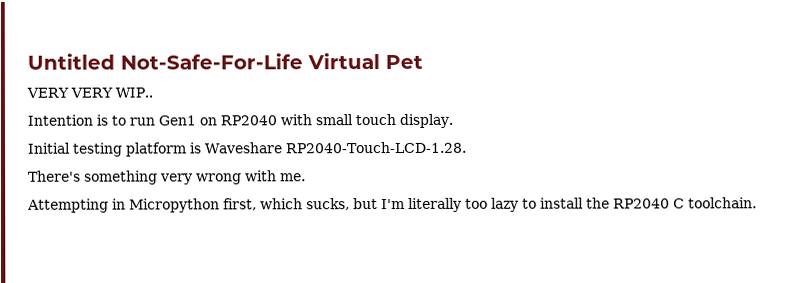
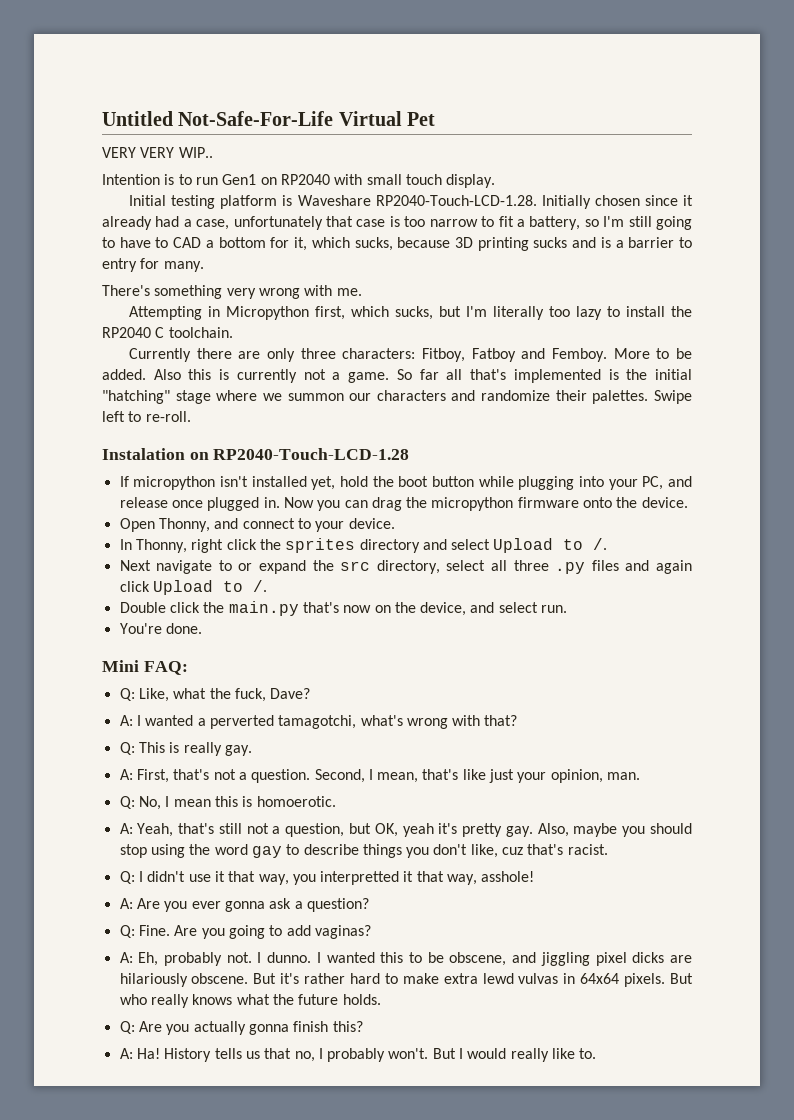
(467, 147) none -> [541,195,693,209] [102,216,693,230] [102,237,692,251] [102,258,204,272] Initially chosen since it already had a case, unfortunately that case is too narrow to fit a battery, so I'm still going to have to CAD a bottom for it, which sucks, because 3D printing sucks and is a barrier to entry for many.
(757, 203) none -> [129,348,693,362] [102,369,693,383] [102,390,692,404] [102,411,191,422] [102,448,410,460] [119,476,692,490] [119,497,688,511] [119,518,395,532] [119,538,608,553] [119,560,693,574] [119,580,267,595] [119,601,568,616] [119,623,202,634] [102,660,188,675] [119,688,311,702] [119,715,518,729] [119,742,252,756] [119,769,641,783] [119,796,336,810] [119,823,692,837] [119,844,608,858] [119,871,535,885] [119,898,369,912] [119,925,371,939] [119,952,692,966] [119,973,693,987] [119,994,381,1008] [119,1021,363,1035] [119,1048,597,1062] // Currently there are only three characters: Fitboy, Fatboy and Femboy. More to be added. Also this is currently not a game. So far all that's implemented is the initial "hatching" stage where we summon our characters and randomize their palettes. Swipe left to re-roll. // Instalation on RP2040-Touch-LCD-1.28 // If micropython isn't installed yet, hold the boot button while plugging into your PC, and release once plugged in. Now you can drag the micropython firmware onto the device. // Open Thonny, and connect to your device. // In Thonny, right click the sprites directory and select Upload to /. // Next navigate to or expand the src directory, select all three .py files and again click Upload to /. // Double click the main.py that's now on the device, and select run. // You're done. // Mini FAQ: // Q: Like, what the fuck, Dave? // A: I wanted a perverted tamagotchi, what's wrong with that? // Q: This is really gay. // A: First, that's not a question. Second, I mean, that's like just your opinion, man. // Q: No, I mean this is homoerotic. // A: Yeah, that's still not a question, but OK, yeah it's pretty gay. Also, maybe you should stop using the word gay to describe things you don't like, cuz that's racist. // Q: I didn't use it that way, you interpretted it that way, asshole! // A: Are you ever gonna ask a question? // Q: Fine. Are you going to add vaginas? // A: Eh, probably not. I dunno. I wanted this to be obscene, and jiggling pixel dicks are hilariously obscene. But it's rather hard to make extra lewd vulvas in 64x64 pixels. But who really knows what the future holds. // Q: Are you actually gonna finish this? // A: Ha! History tells us that no, I probably won't. But I would really like to.

